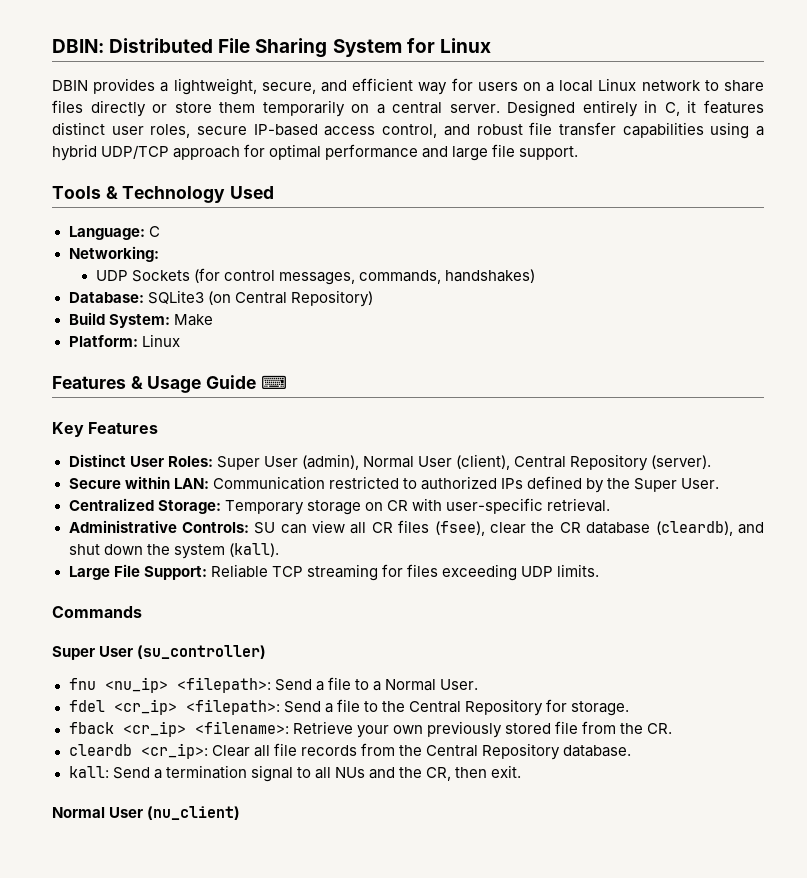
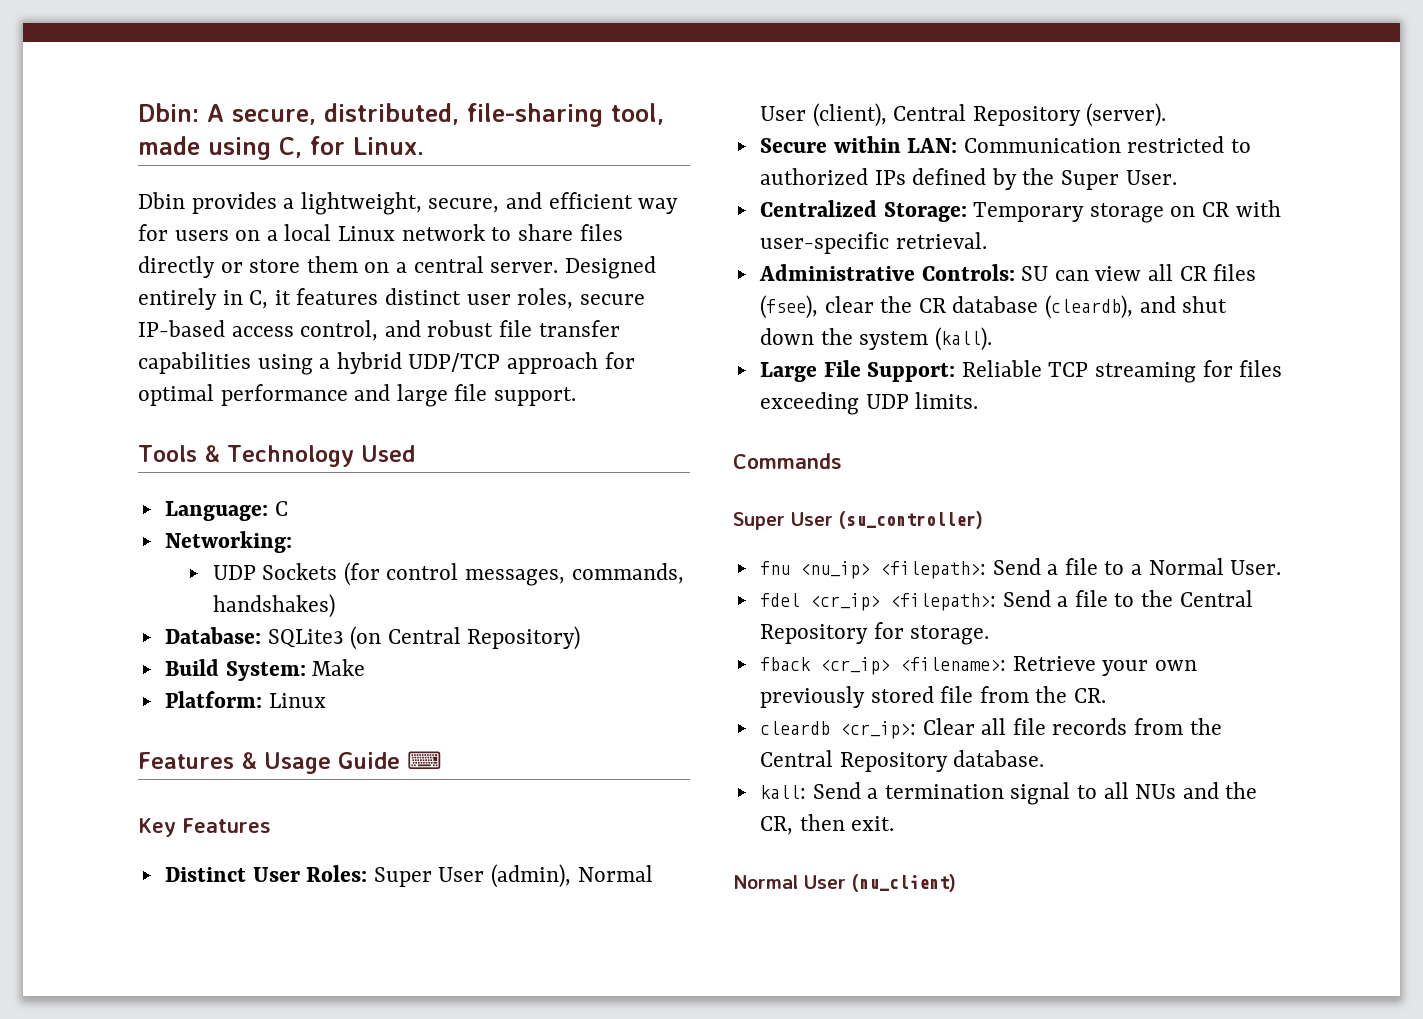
[52,38,491,58] [52,80,88,91] DBIN: Distributed File Sharing System for Linux // DBIN -> [138,103,664,127] [138,136,424,160] [138,192,185,209] Dbin: A secure, distributed, file-sharing tool, made using C, for Linux. // Dbin
[262,100,345,117] temporarily -> (358, 264) none

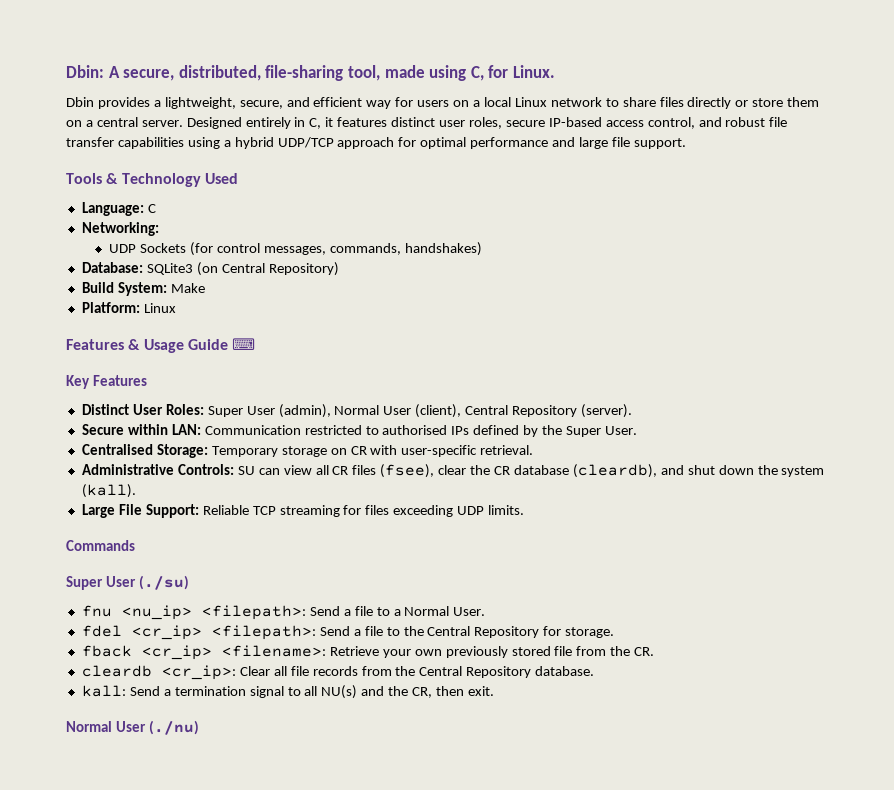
[759,168,868,185] authorized -> [382,425,448,435] authorised
[759,200,877,217] Centralized -> [81,444,153,455] Centralised
[839,511,983,529] (su_controller) -> [138,575,189,590] (./su)
[1135,784,1177,799] NUs -> [321,685,358,699] NU(s)
[852,874,956,892] (nu_client) -> [148,720,199,735] (./nu)

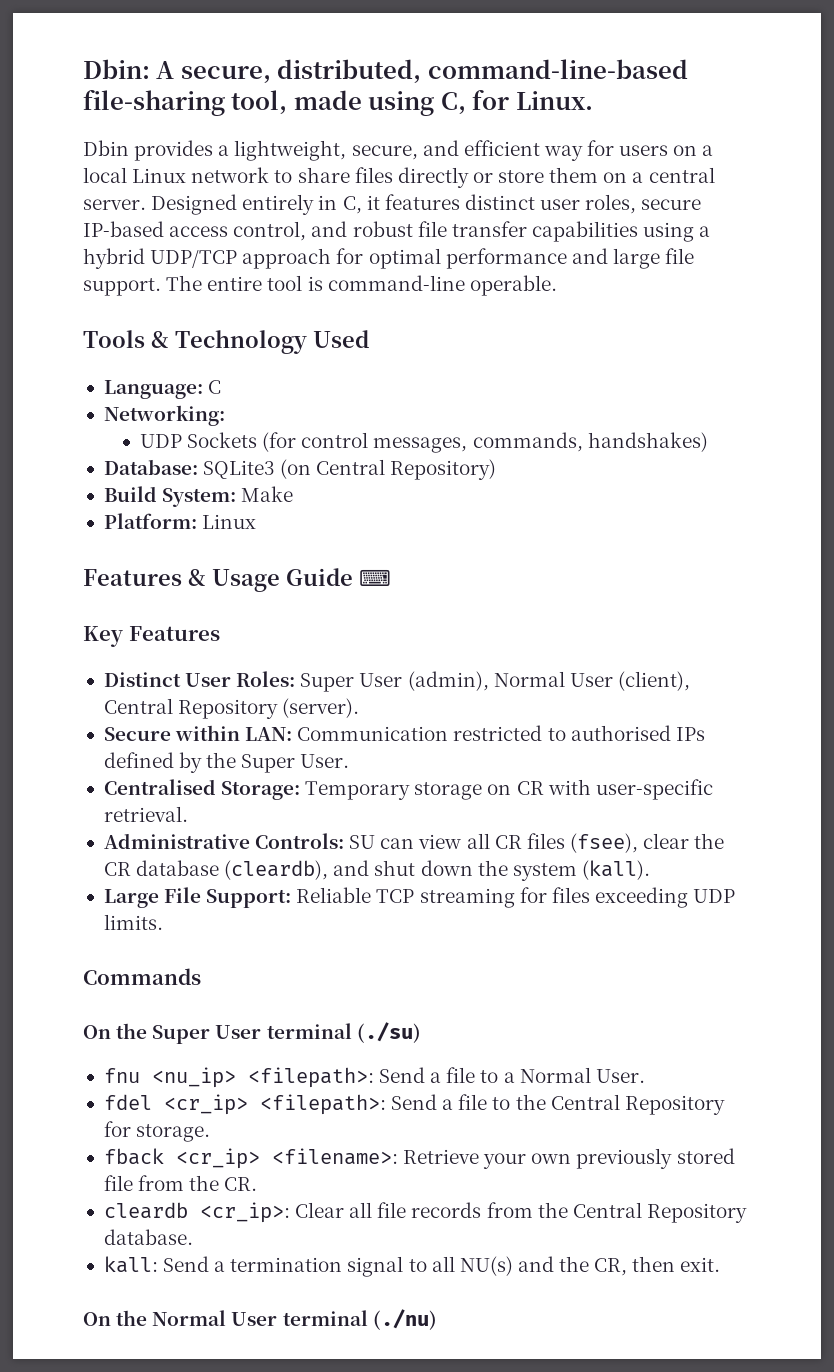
(261, 73) none -> [427,59,688,79] command-line-based
(686, 143) none -> [166,275,557,296] The entire tool is command-line operable.
[66,576,136,590] Super User -> [83,1023,352,1044] On the Super User terminal
[66,721,146,732] Normal User -> [83,1310,368,1326] On the Normal User terminal

